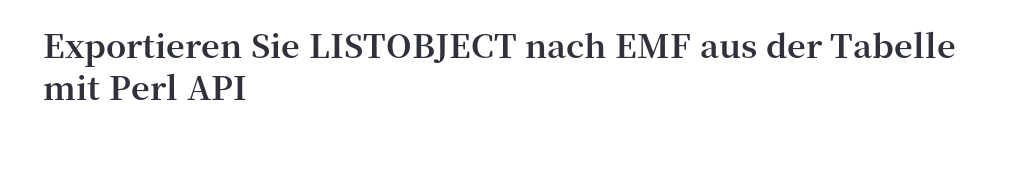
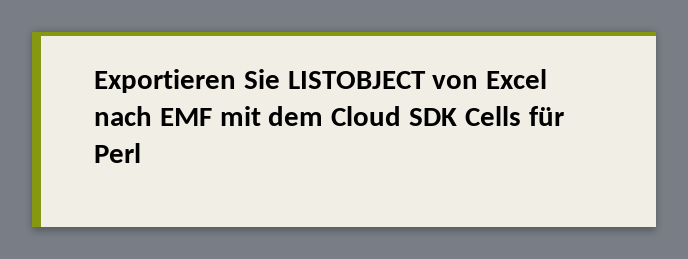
[525,31,957,58] [43,73,247,100] nach EMF aus der Tabelle mit Perl API -> [432,69,548,89] [94,106,564,126] [94,143,141,163] von Excel nach EMF mit dem Cloud SDK Cells für Perl

